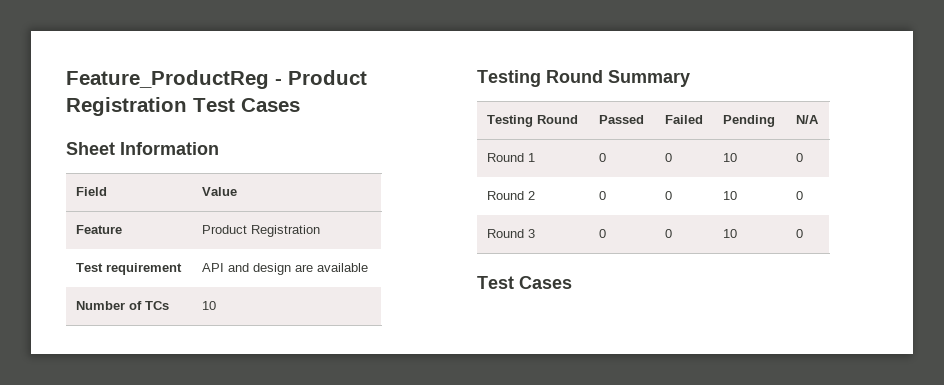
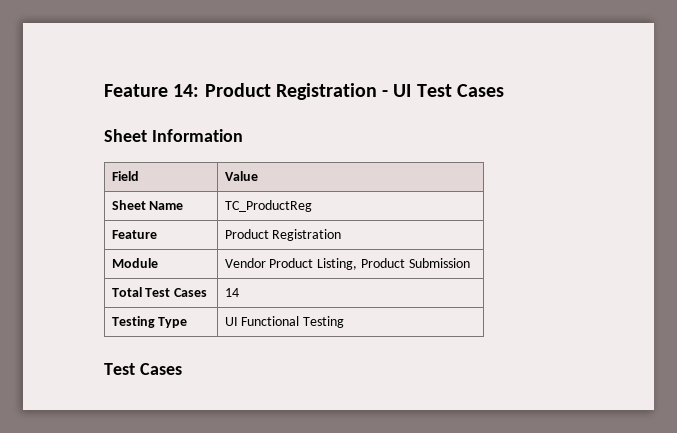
[66,70,367,89] [66,97,187,116] Feature_ProductReg - Product Registration -> [104,83,412,100] Feature 14: Product Registration - UI
(237, 191) none -> [111,200,184,210] [224,200,312,212] // Sheet Name | TC_ProductReg
[75,263,182,275] [201,263,368,275] [75,301,169,310] [201,301,216,310] [477,70,690,87] [486,115,578,127] [598,115,644,124] [664,115,703,124] [722,115,775,127] [795,115,819,124] [486,153,535,162] [598,153,606,162] [664,153,672,162] [722,153,737,162] [795,153,803,162] [486,191,535,200] [598,191,606,200] [664,191,672,200] [722,191,737,200] [795,191,803,200] [486,229,535,238] [598,229,606,238] [664,229,672,238] [722,229,737,238] [795,229,803,238] Test requirement | API and design are available // Number of TCs | 10 // Testing Round Summary // Testing Round | Passed | Failed | Pending | N/A // Round 1 | 0 | 0 | 10 | 0 // Round 2 | 0 | 0 | 10 | 0 // Round 3 | 0 | 0 | 10 | 0 -> [111,258,158,268] [224,258,470,270] [111,287,208,297] [224,288,239,297] [111,316,188,328] [224,316,345,328] Module | Vendor Product Listing, Product Submission // Total Test Cases | 14 // Testing Type | UI Functional Testing

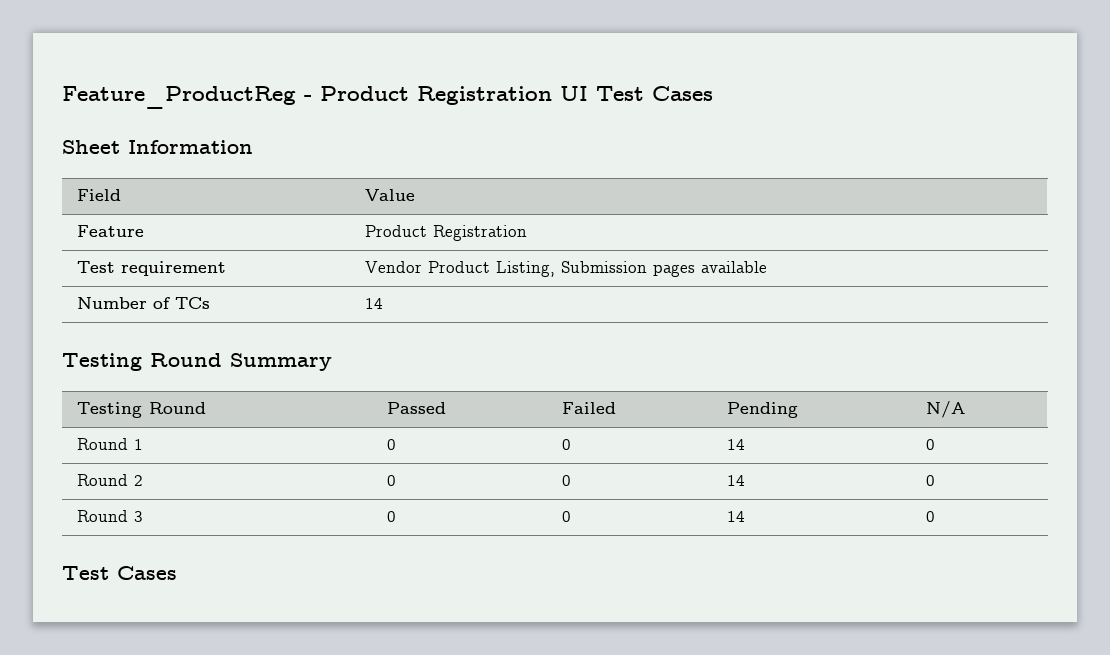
[104,83,389,100] Feature 14: Product Registration - -> [62,86,552,109] Feature_ProductReg - Product Registration
[111,200,184,210] [224,200,312,212] // Sheet Name | TC_ProductReg -> (415, 195) none
[111,258,158,268] Module -> [76,261,226,276] Test requirement
[360,258,405,268] Product -> (555, 269) none
[111,287,208,297] [224,288,239,297] [111,316,188,328] [224,316,345,328] // Total Test Cases | 14 // Testing Type | UI Functional Testing -> [652,261,767,277] [76,297,210,309] [364,298,383,309] [62,353,332,371] [76,402,206,418] [386,402,446,414] [561,402,616,414] [726,402,798,418] [925,401,965,418] [76,438,143,450] [386,439,396,450] [561,439,571,450] [726,439,745,450] [925,439,935,450] [76,474,143,486] [386,475,396,486] [561,475,571,486] [726,475,745,486] [925,475,935,486] [76,510,143,522] [386,511,396,522] [561,511,571,522] [726,511,745,522] [925,511,935,522] pages available // Number of TCs | 14 // Testing Round Summary // Testing Round | Passed | Failed | Pending | N/A // Round 1 | 0 | 0 | 14 | 0 // Round 2 | 0 | 0 | 14 | 0 // Round 3 | 0 | 0 | 14 | 0

